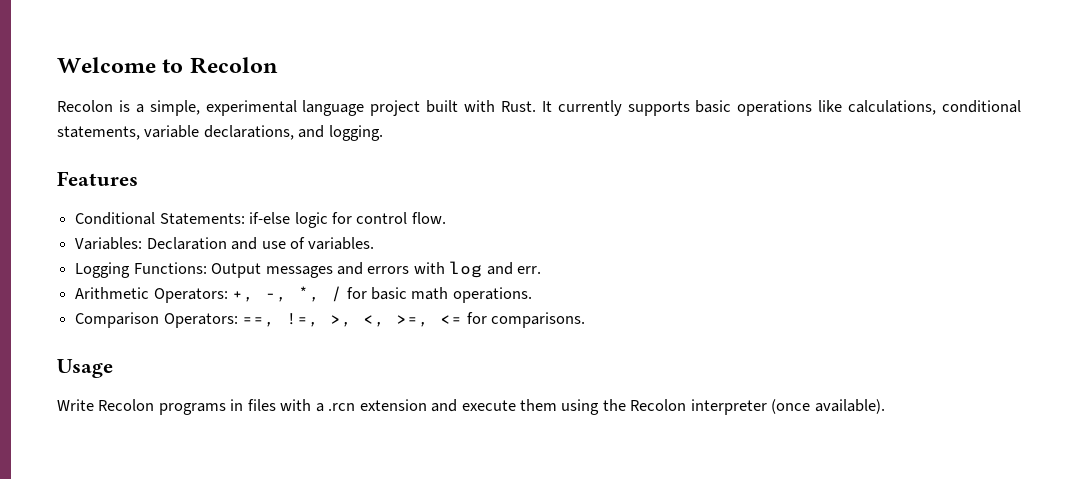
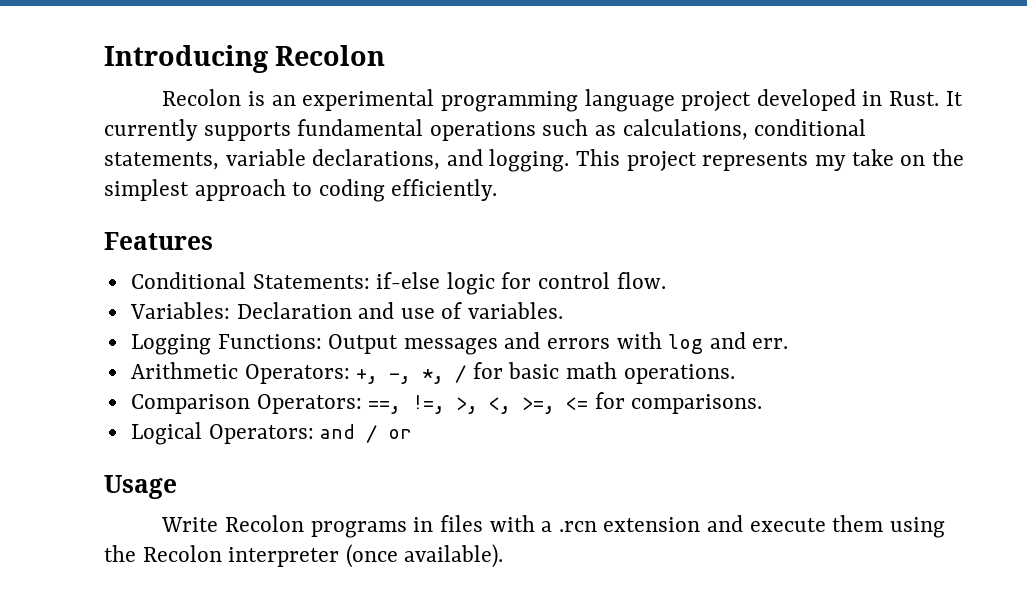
[57,57,184,73] Welcome to -> [104,45,268,73] Introducing
[135,100,843,116] a simple, experimental language project built with Rust. It currently supports basic operations like -> [271,89,963,112] [104,119,617,141] an experimental programming language project developed in Rust. It currently supports fundamental operations such as
(383, 133) none -> [576,149,964,171] [104,179,498,202] This project represents my take on the simplest approach to coding efficiently.
(585, 320) none -> [130,422,413,445] // Logical Operators: and / or

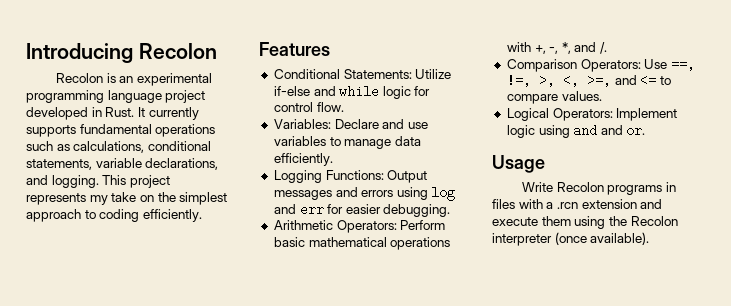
[376,272,441,289] if-else -> [415,69,452,79] [273,85,380,98] Utilize if-else and while
[236,302,352,319] Declaration -> [334,119,379,129] Declare
[441,302,564,319] of variables. -> [273,136,421,149] [273,153,333,166] variables to manage data efficiently.
[616,332,662,349] with -> [396,187,428,200] using
[752,338,789,349] [130,362,735,384] err. // Arithmetic Operators: +, -, *, / for basic math operations. -> [299,203,451,217] [273,220,446,233] [273,237,451,250] [506,42,608,54] err for easier debugging. // Arithmetic Operators: Perform basic mathematical operations with +, -, *, and /.
(362, 404) none -> [644,59,668,69] Use
[566,392,763,414] [130,422,413,445] <= for comparisons. // Logical Operators: and / or -> [614,74,671,87] [506,91,602,104] [506,108,678,121] [506,124,646,138] and <= to compare values. // Logical Operators: Implement logic using and and or.

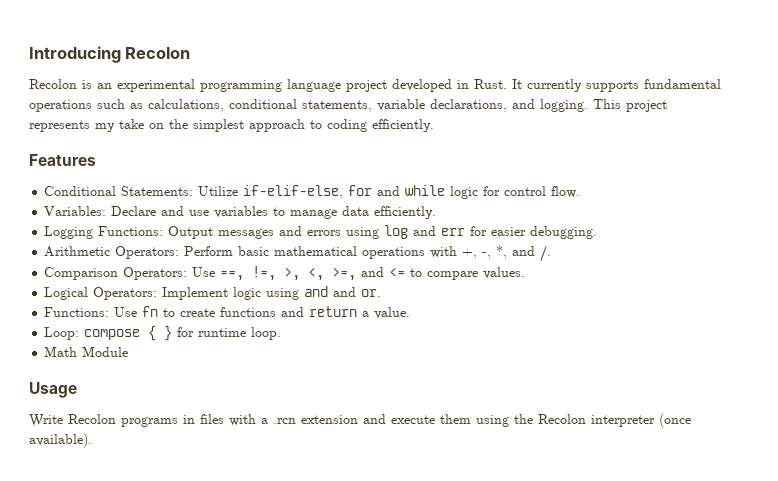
[273,86,310,96] if-else -> [243,185,373,199] if-elif-else, for
(646, 131) none -> [44,306,411,319] [44,326,282,341] [44,346,129,357] // Functions: Use fn to create functions and return a value. // Loop: compose { } for runtime loop. // Math Module

